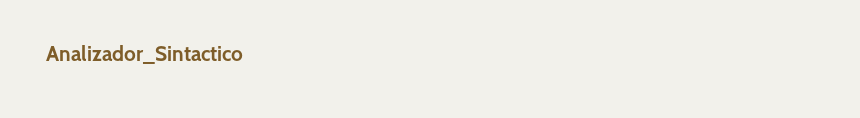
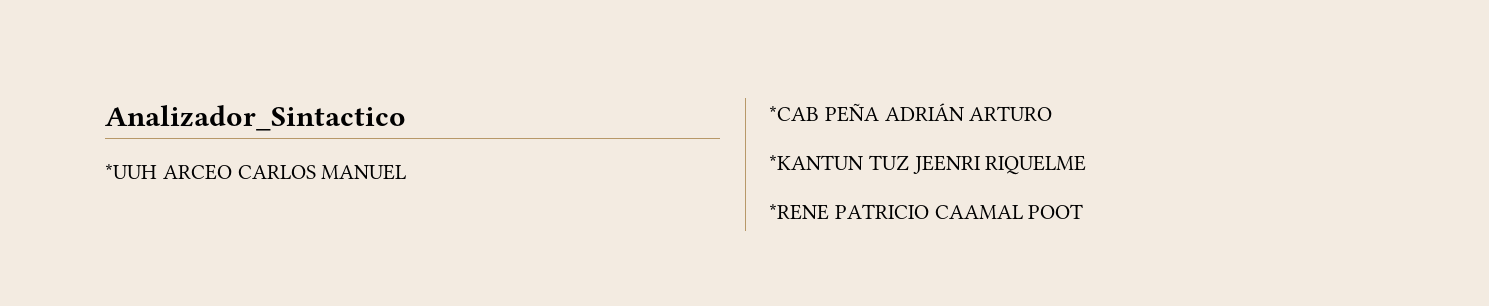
(243, 54) none -> [105,164,407,180] [769,103,1053,122] [769,155,1087,175] [769,204,1084,220] // *UUH ARCEO CARLOS MANUEL // *CAB PEÑA ADRIÁN ARTURO // *KANTUN TUZ JEENRI RIQUELME // *RENE PATRICIO CAAMAL POOT

